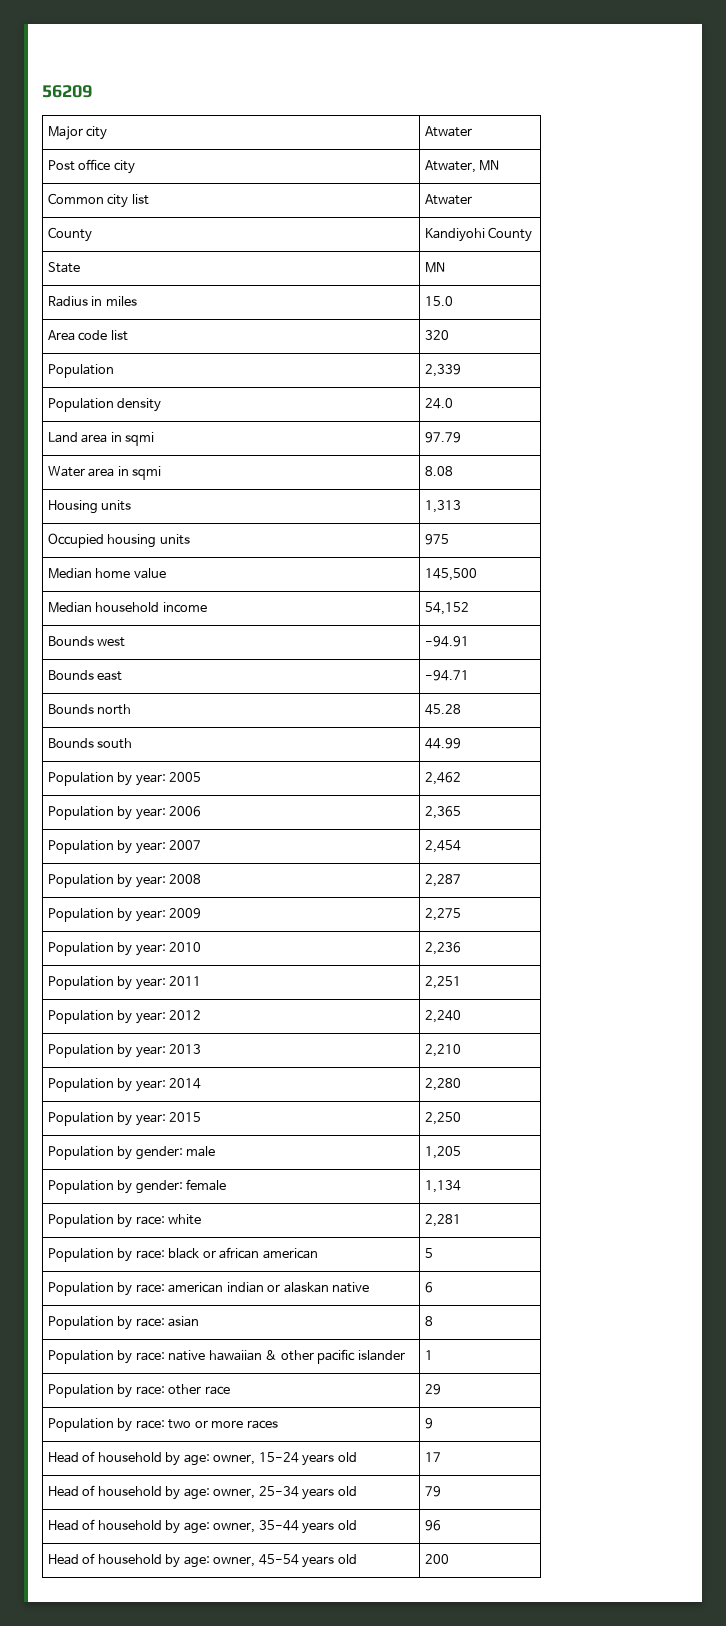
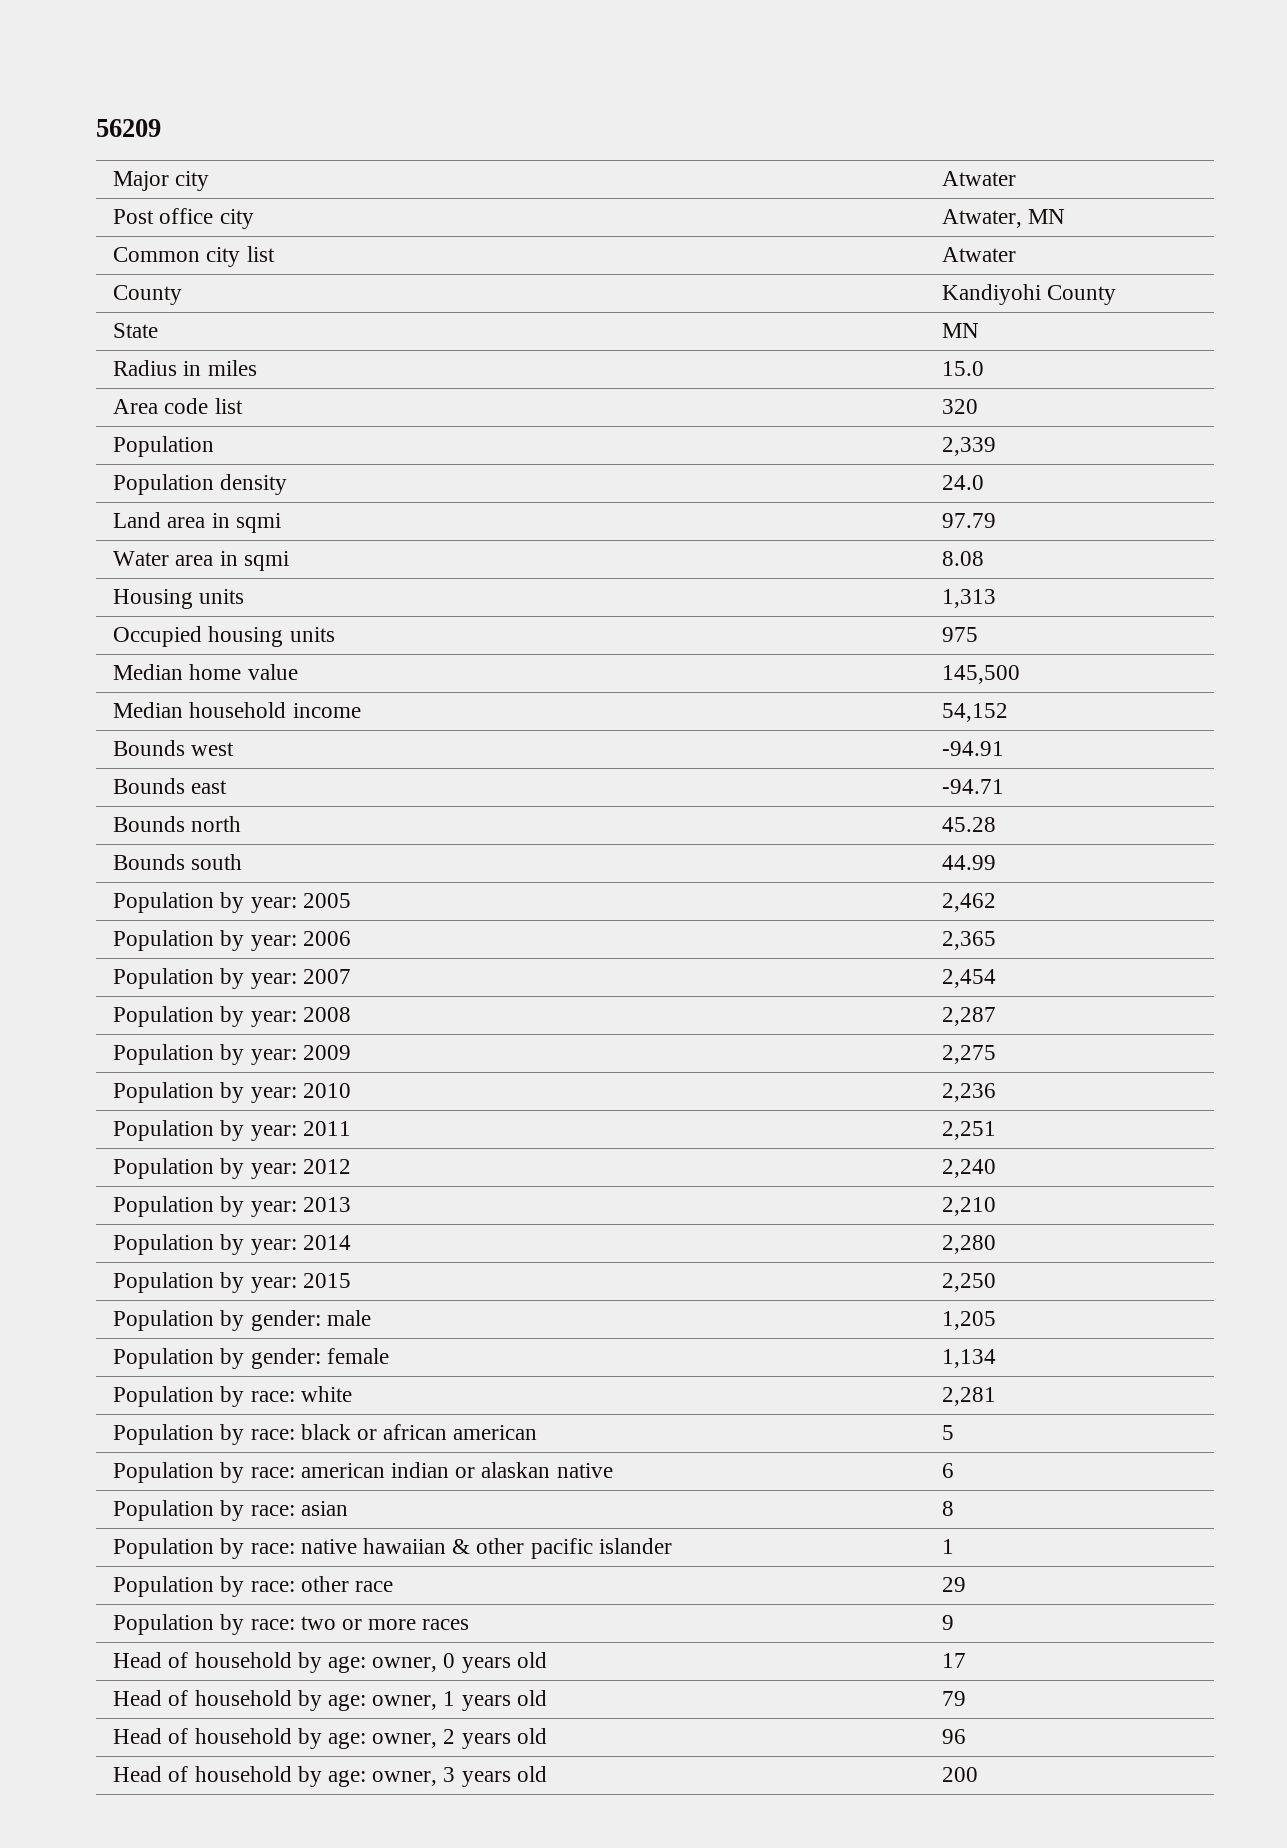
[258,1452,299,1463] 15-24 -> [443,1653,456,1668] 0
[258,1486,299,1497] 25-34 -> [443,1691,456,1706] 1
[258,1520,299,1531] 35-44 -> [443,1729,456,1744] 2
[258,1554,299,1565] 45-54 -> [443,1767,456,1782] 3

